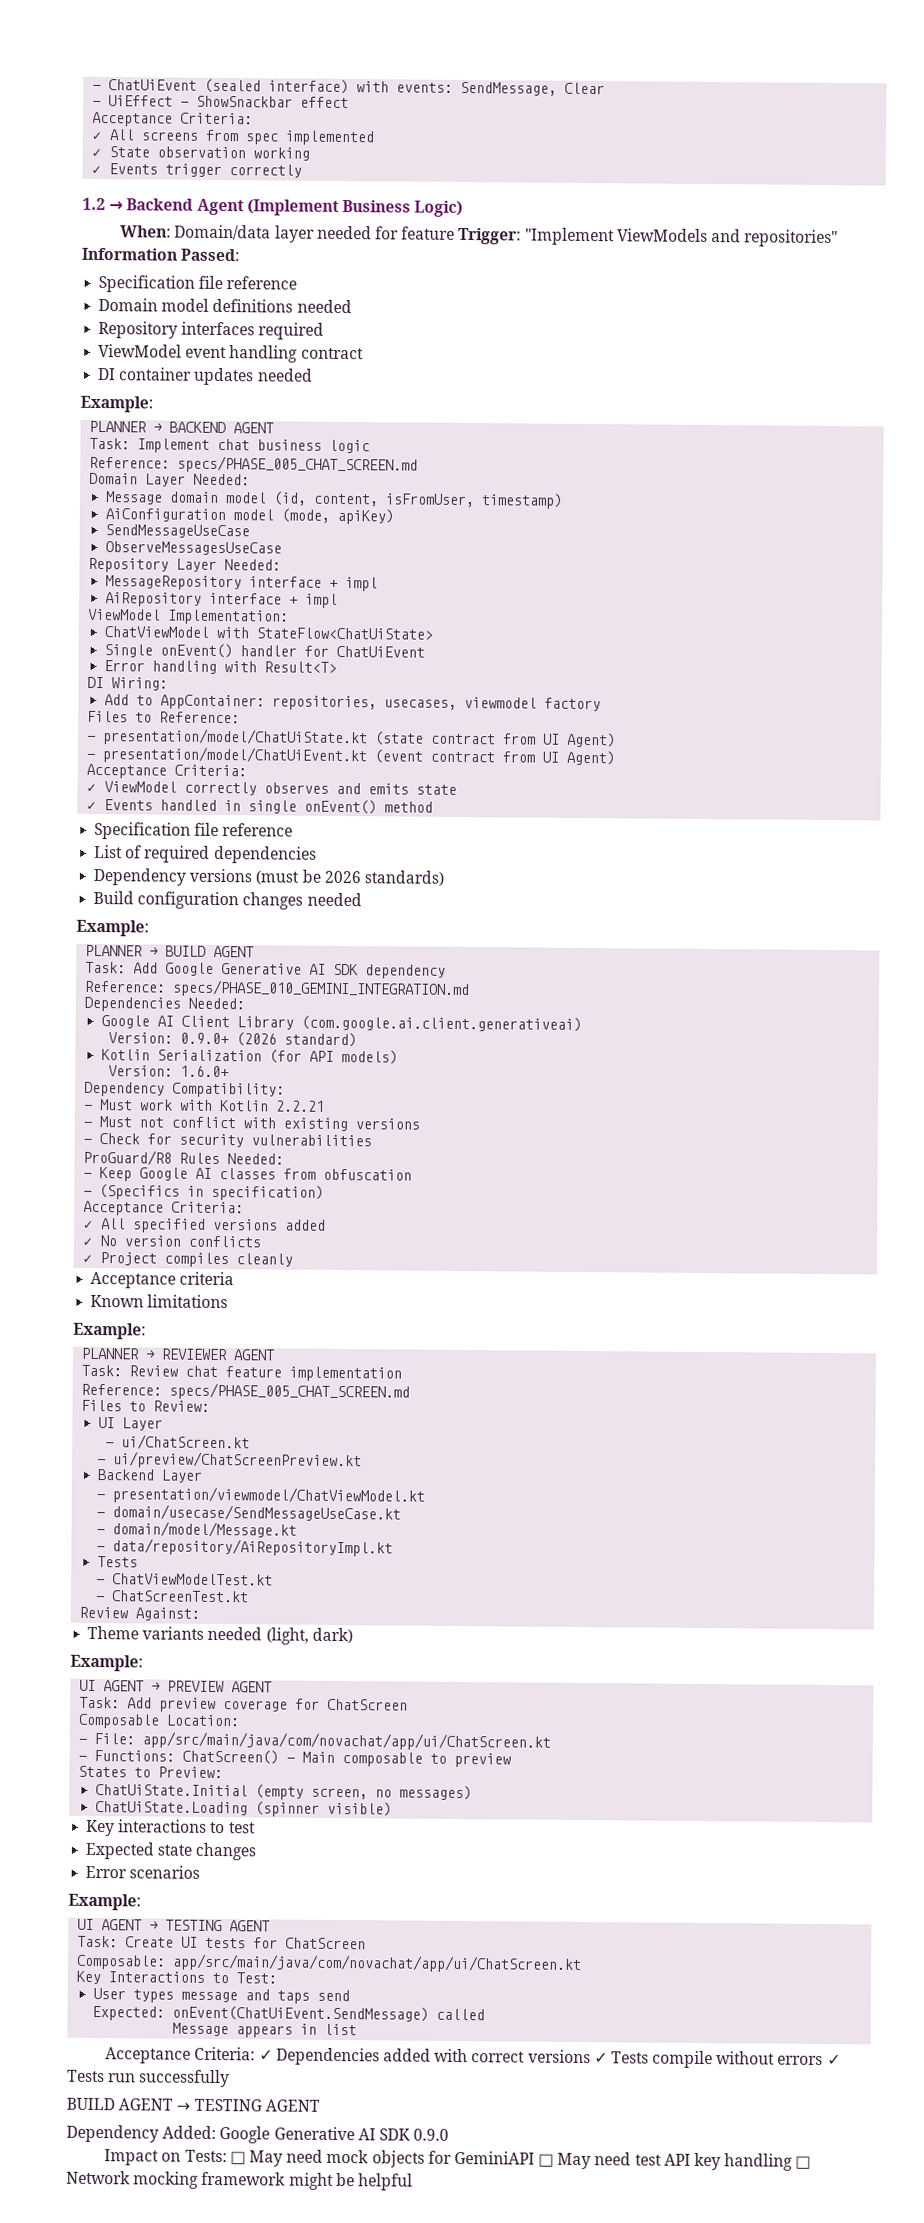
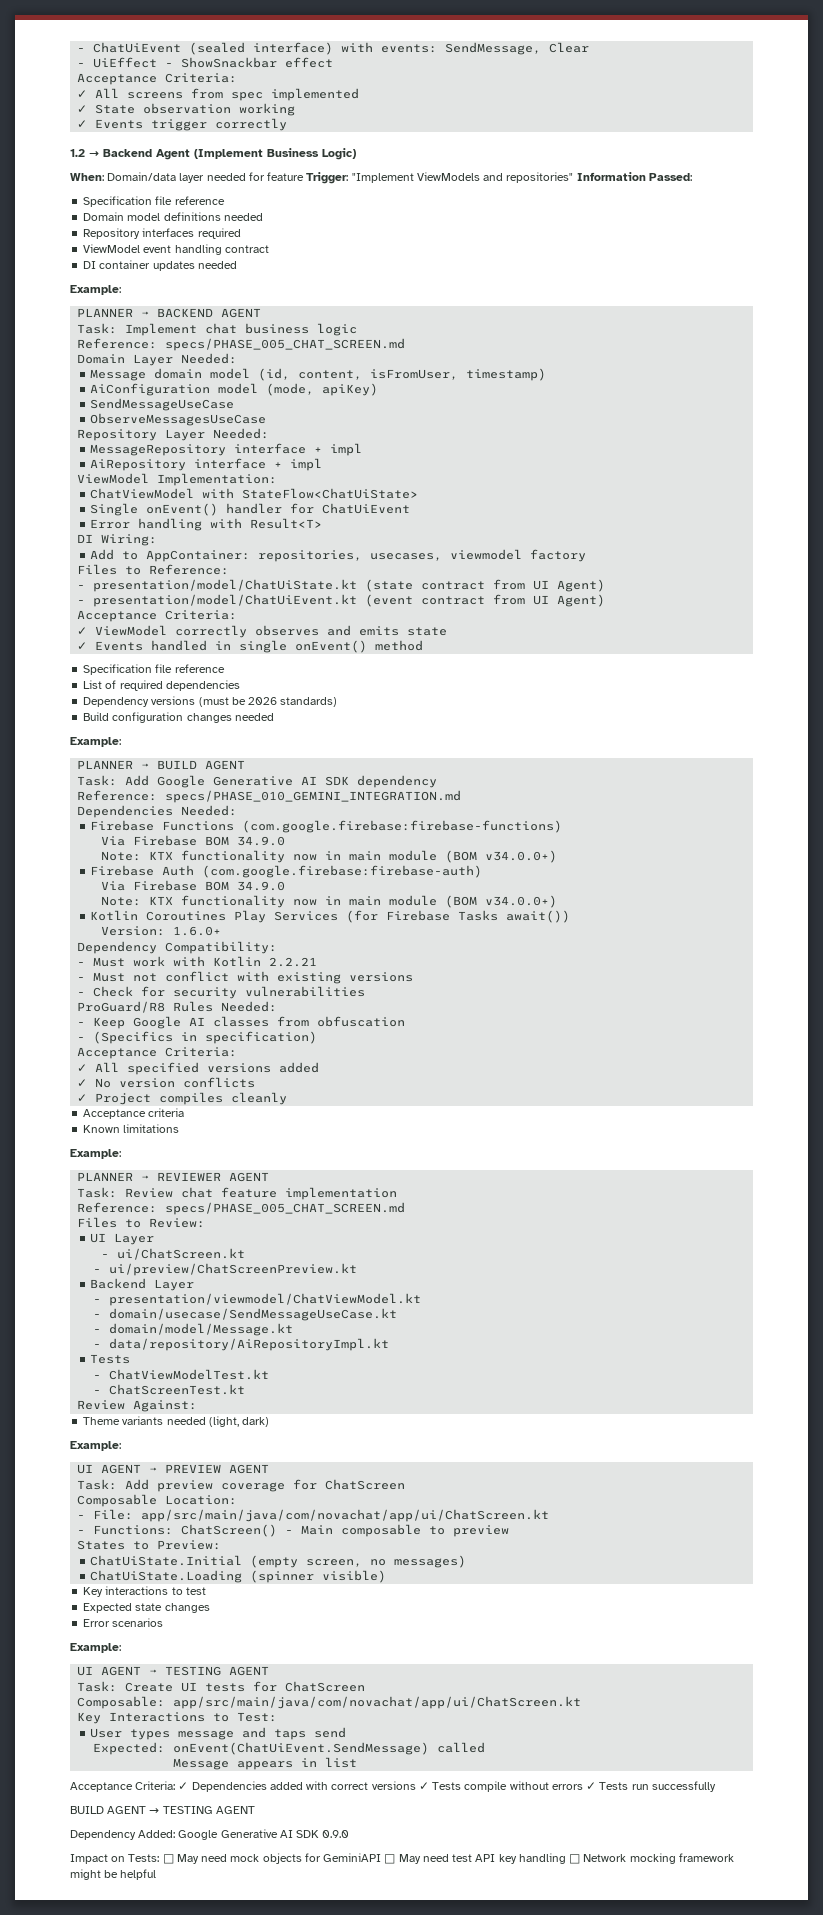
[101,1015,583,1032] [108,1032,358,1048] [101,1049,399,1065] Google AI Client Library (com.google.ai.client.generativeai) // Version: 0.9.0+ (2026 standard) // Kotlin Serialization (for API models) -> [90,820,563,833] [101,835,286,846] [101,850,558,863] [90,865,483,878] [101,880,286,891] [101,895,558,908] [90,910,571,923] Firebase Functions (com.google.firebase:firebase-functions) // Via Firebase BOM 34.9.0 // Note: KTX functionality now in main module (BOM v34.0.0+) // Firebase Auth (com.google.firebase:firebase-auth) // Via Firebase BOM 34.9.0 // Note: KTX functionality now in main module (BOM v34.0.0+) // Kotlin Coroutines Play Services (for Firebase Tasks await())

